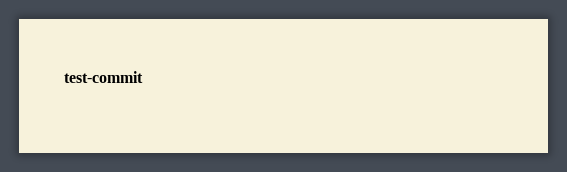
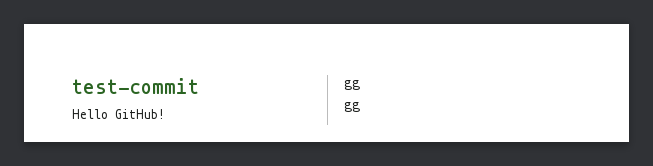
(143, 77) none -> [72,109,165,119] [344,80,360,90] [344,102,360,112] // Hello GitHub! // gg // gg

